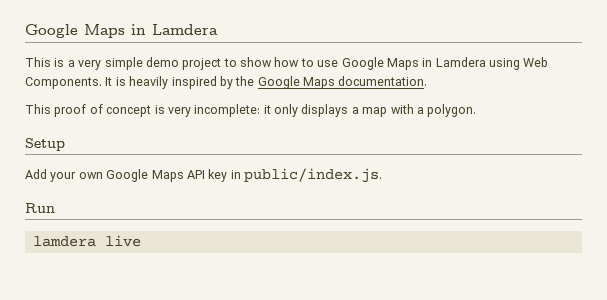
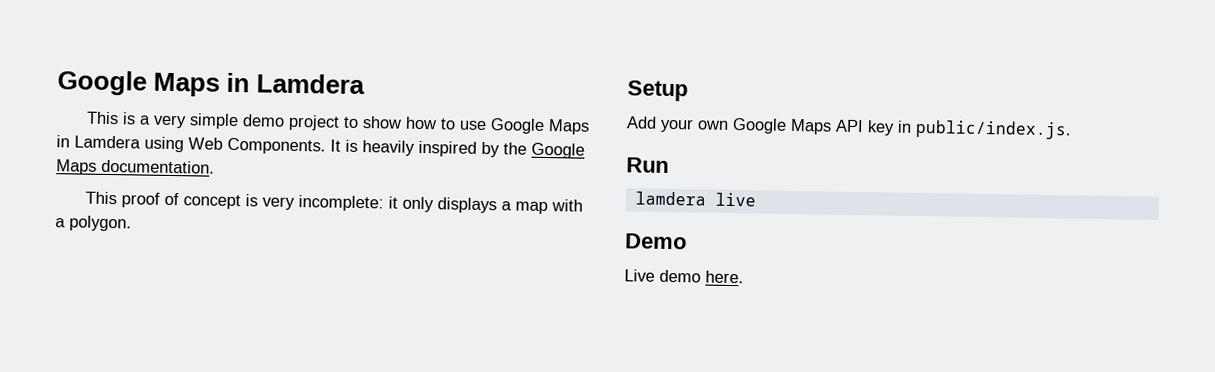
(141, 241) none -> [625,233,687,250] [624,269,744,284] // Demo // Live demo here.

